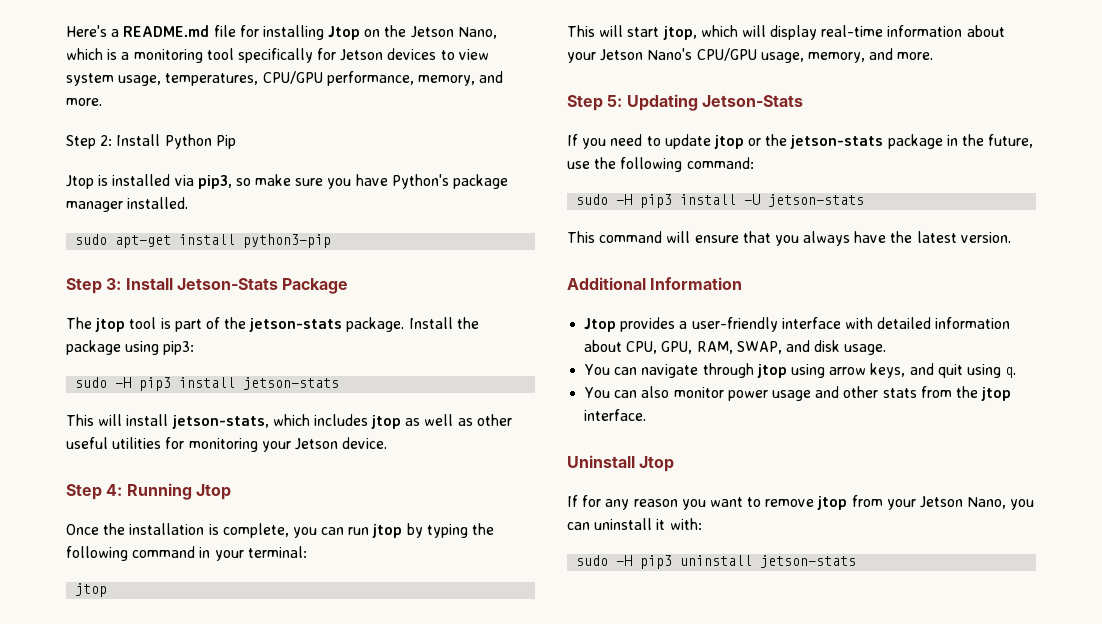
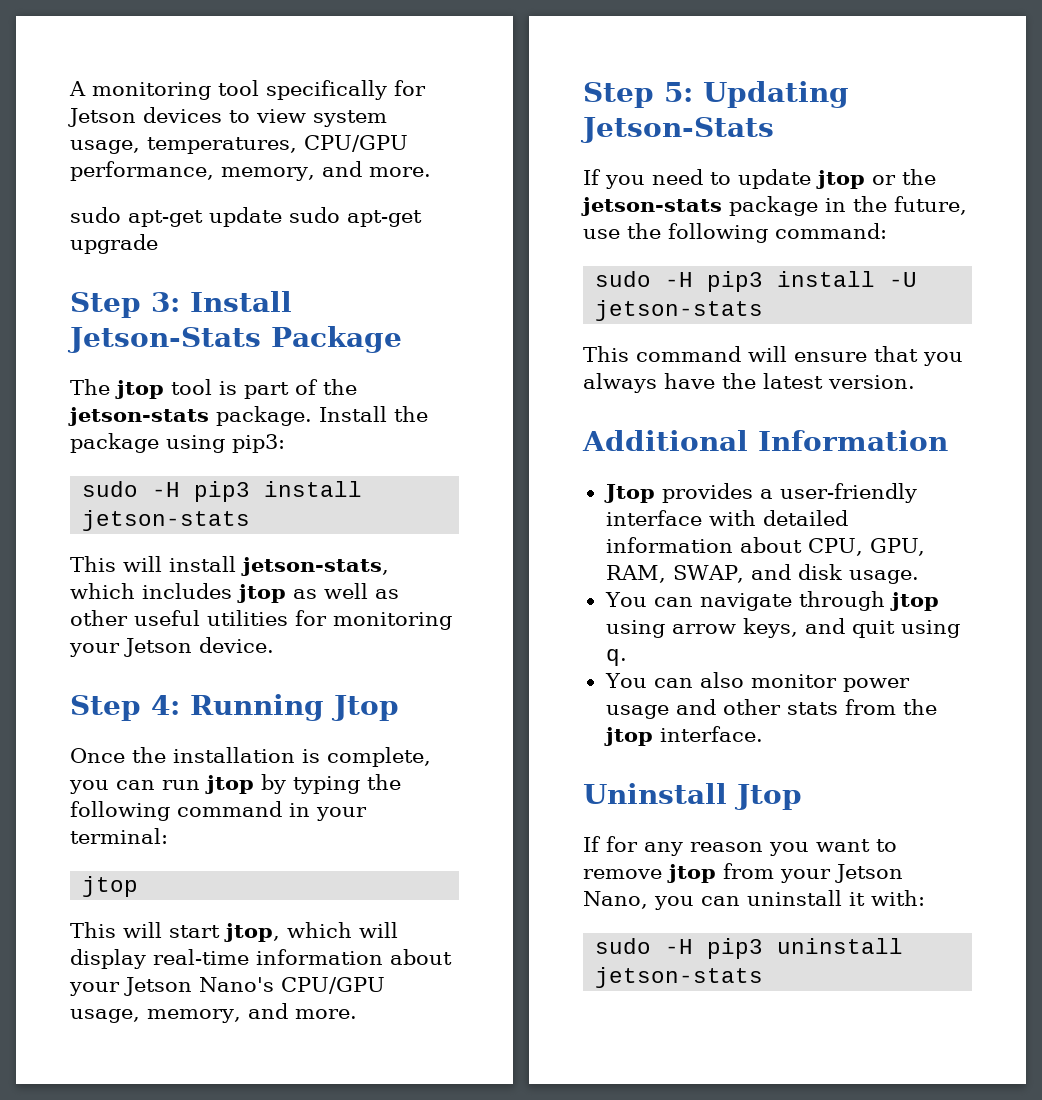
[66,25,497,40] [66,48,130,60] Here's a README.md file for installing Jtop on the Jetson Nano, which is a -> [69,81,86,96] A
[66,134,236,149] [66,174,509,189] [66,197,189,212] [75,234,332,248] Step 2: Install Python Pip // Jtop is installed via pip3, so make sure you have Python's package manager installed. // sudo apt-get install python3-pip -> [70,207,422,227] [70,234,158,254] sudo apt-get update sudo apt-get upgrade

